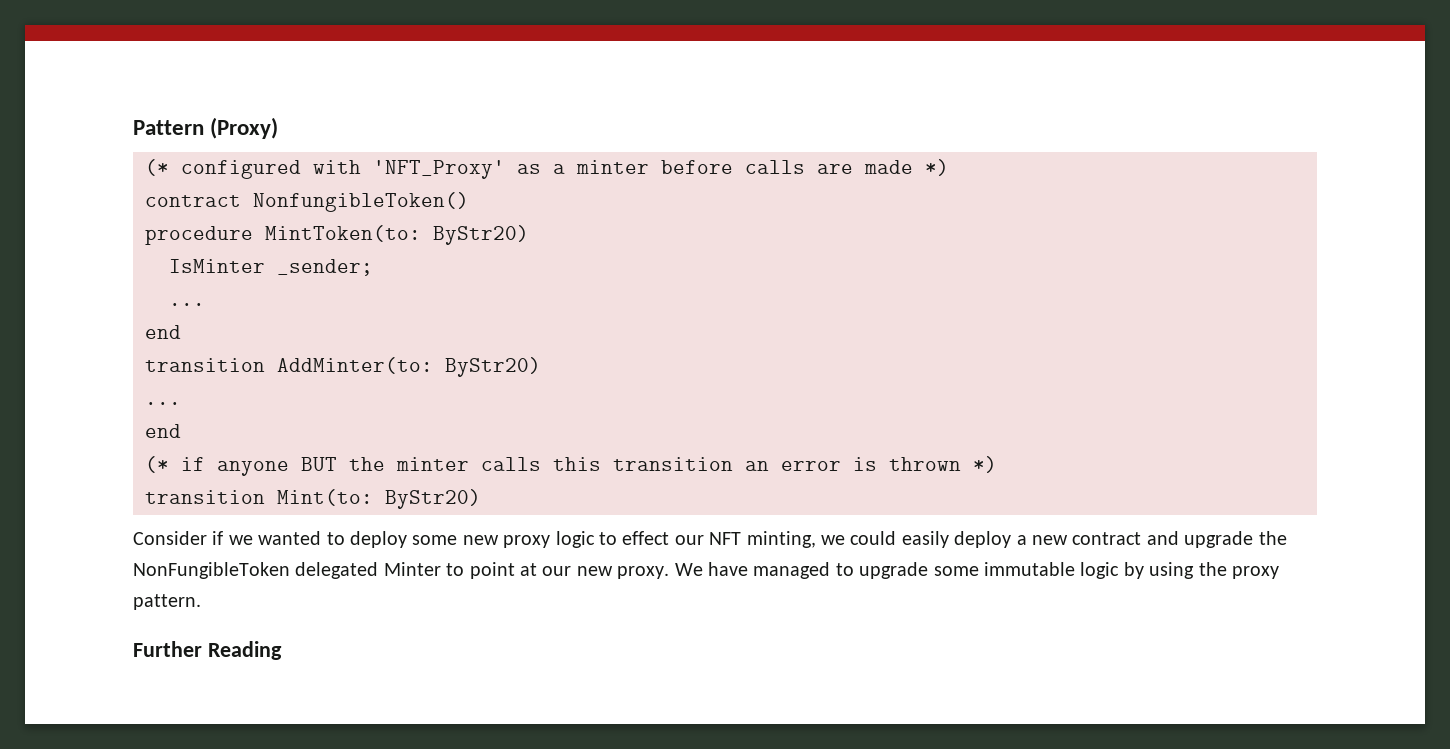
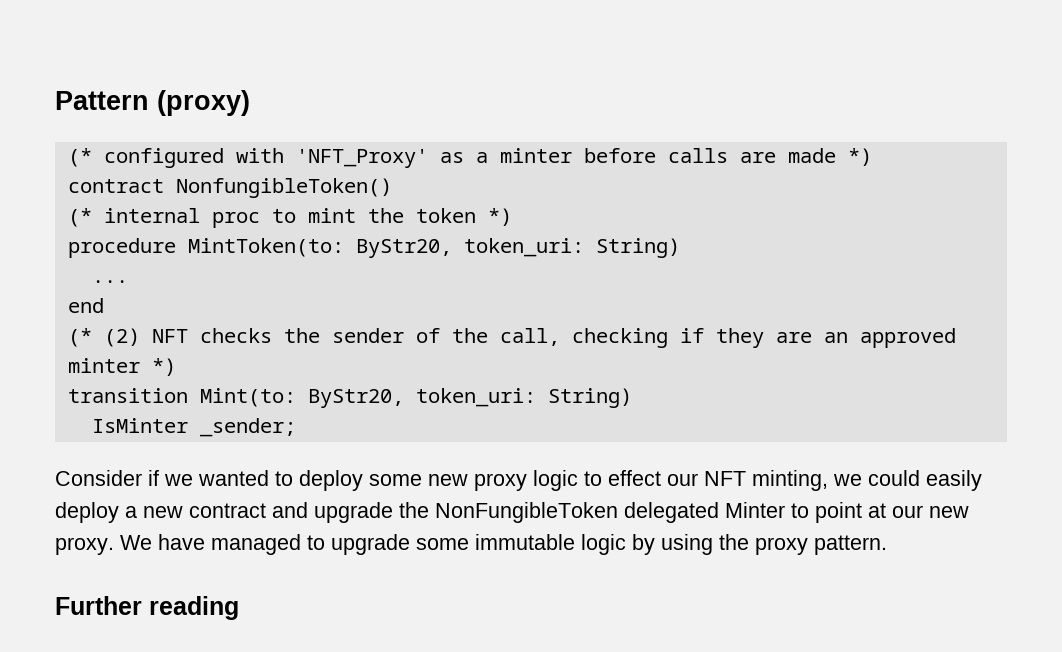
[210,117,279,139] (Proxy) -> [157,90,250,116] (proxy)
[145,225,529,245] [169,259,373,276] [169,303,205,306] [145,325,181,339] [145,357,541,377] [145,402,181,405] [145,424,181,438] [145,456,997,476] [145,489,481,509] procedure MintToken(to: ByStr20) // IsMinter _sender; // ... // end // transition AddMinter(to: ByStr20) // ... // end // (* if anyone BUT the minter calls this transition an error is thrown *) // transition Mint(to: ByStr20) -> [67,208,512,228] [67,238,680,258] [91,280,128,283] [67,298,104,313] [67,328,956,348] [67,358,176,376] [67,388,632,408] [91,418,296,437] (* internal proc to mint the token *) // procedure MintToken(to: ByStr20, token_uri: String) // ... // end // (* (2) NFT checks the sender of the call, checking if they are an approved minter *) // transition Mint(to: ByStr20, token_uri: String) // IsMinter _sender;
[207,641,282,660] Reading -> [149,596,239,620] reading

